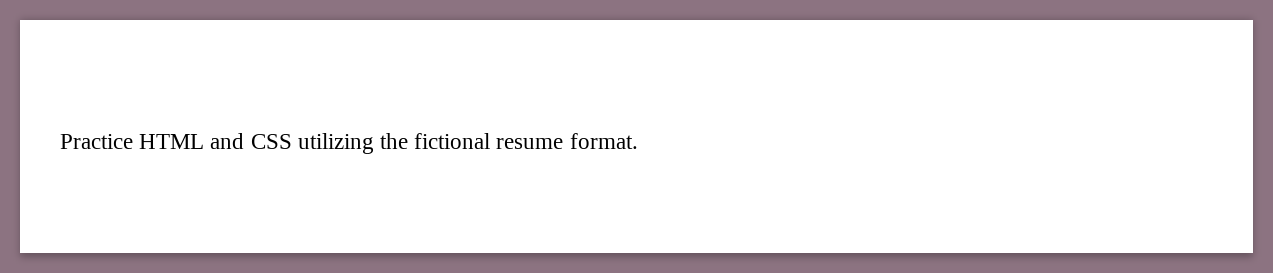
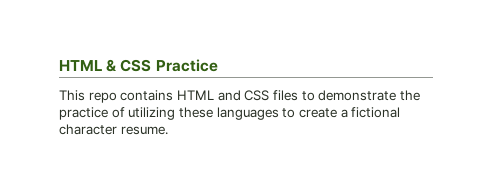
[60,133,638,154] Practice HTML and CSS utilizing the fictional resume format. -> [59,59,218,72] [59,90,420,103] [59,107,401,120] [59,124,168,135] HTML & CSS Practice // This repo contains HTML and CSS files to demonstrate the practice of utilizing these languages to create a fictional character resume.

